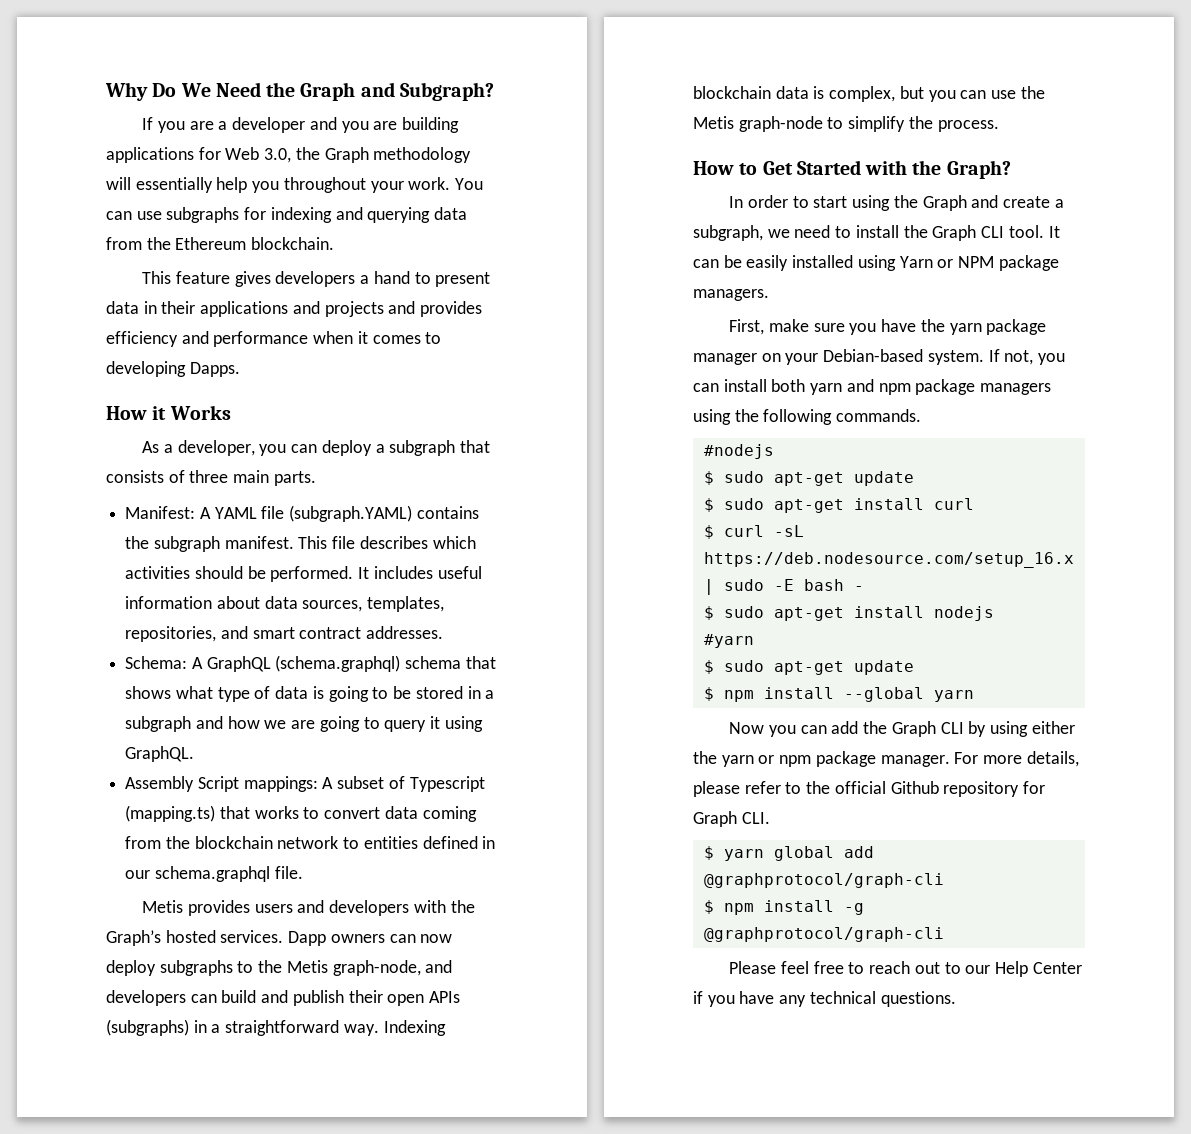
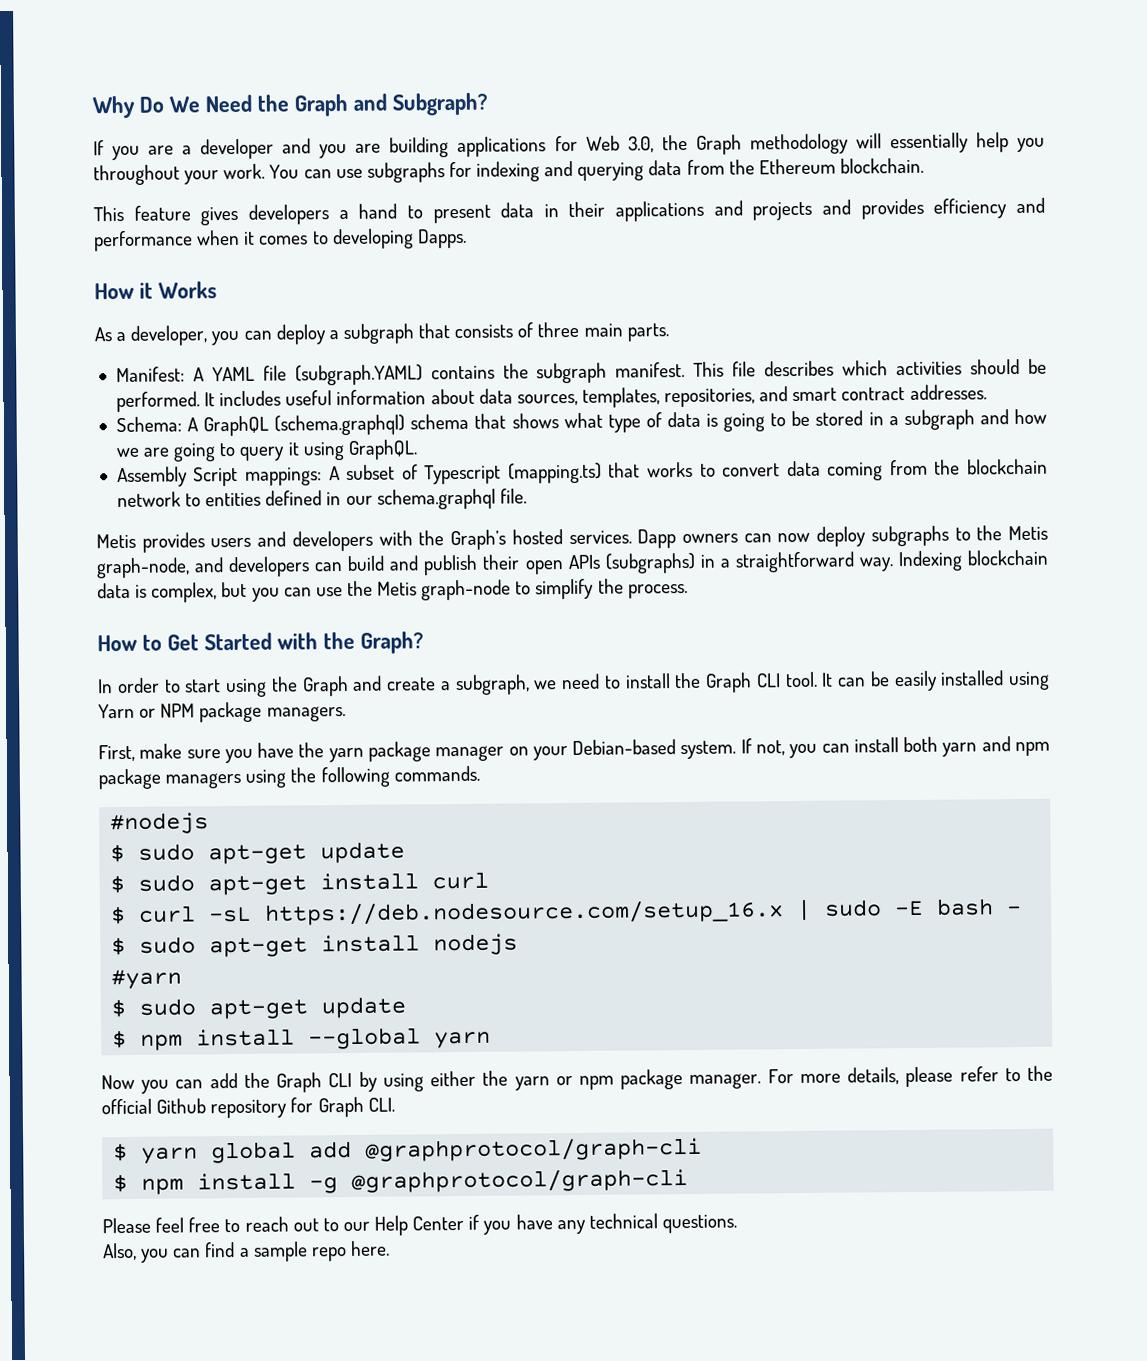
(956, 999) none -> [102,1240,390,1263] // Also, you can find a sample repo here.

